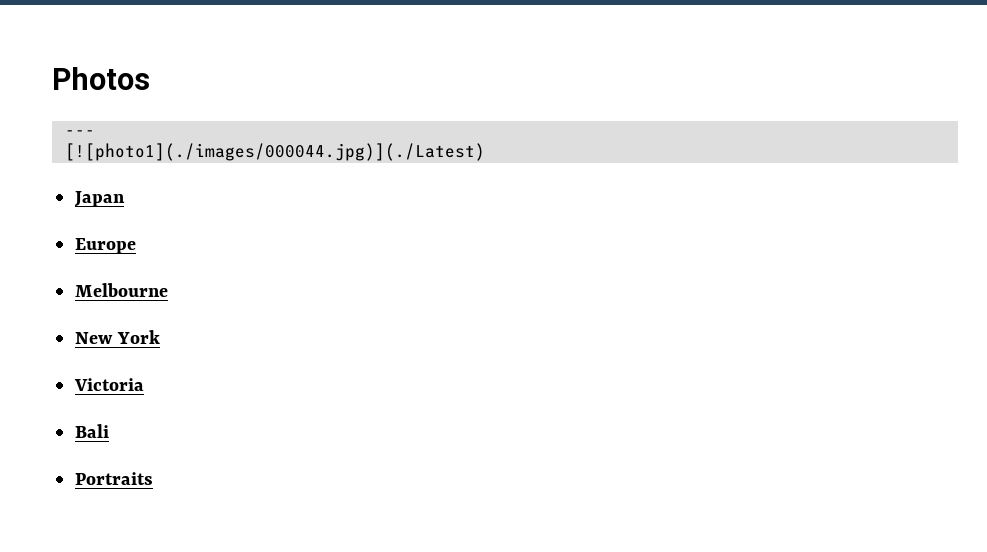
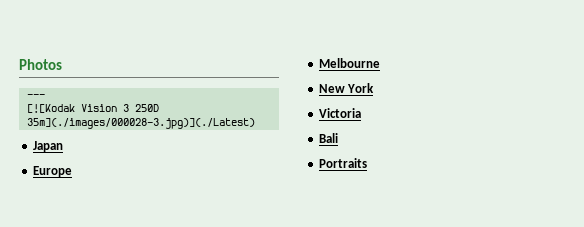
[64,143,485,161] [![photo1](./images/000044.jpg)](./Latest) -> [26,104,159,113] [26,118,255,129] [![Kodak Vision 3 250D 35m](./images/000028-3.jpg)](./Latest)

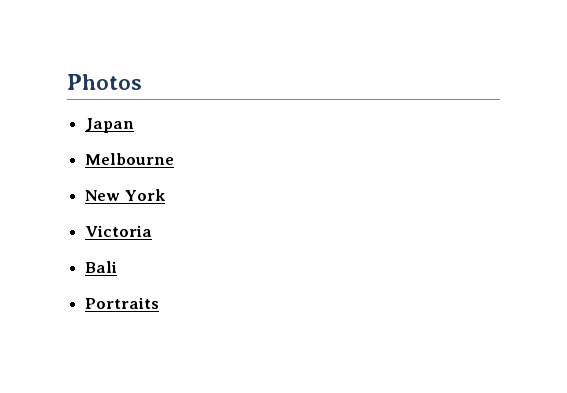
[26,94,45,98] [26,104,159,113] [26,118,255,129] // --- // [![Kodak Vision 3 250D 35m](./images/000028-3.jpg)](./Latest) -> (142, 82) none
[32,166,72,177] // Europe -> (135, 125) none

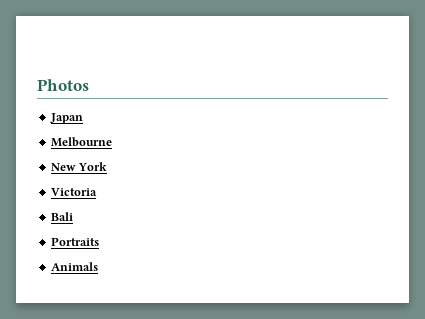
(160, 303) none -> [50,262,98,271] // Animals

